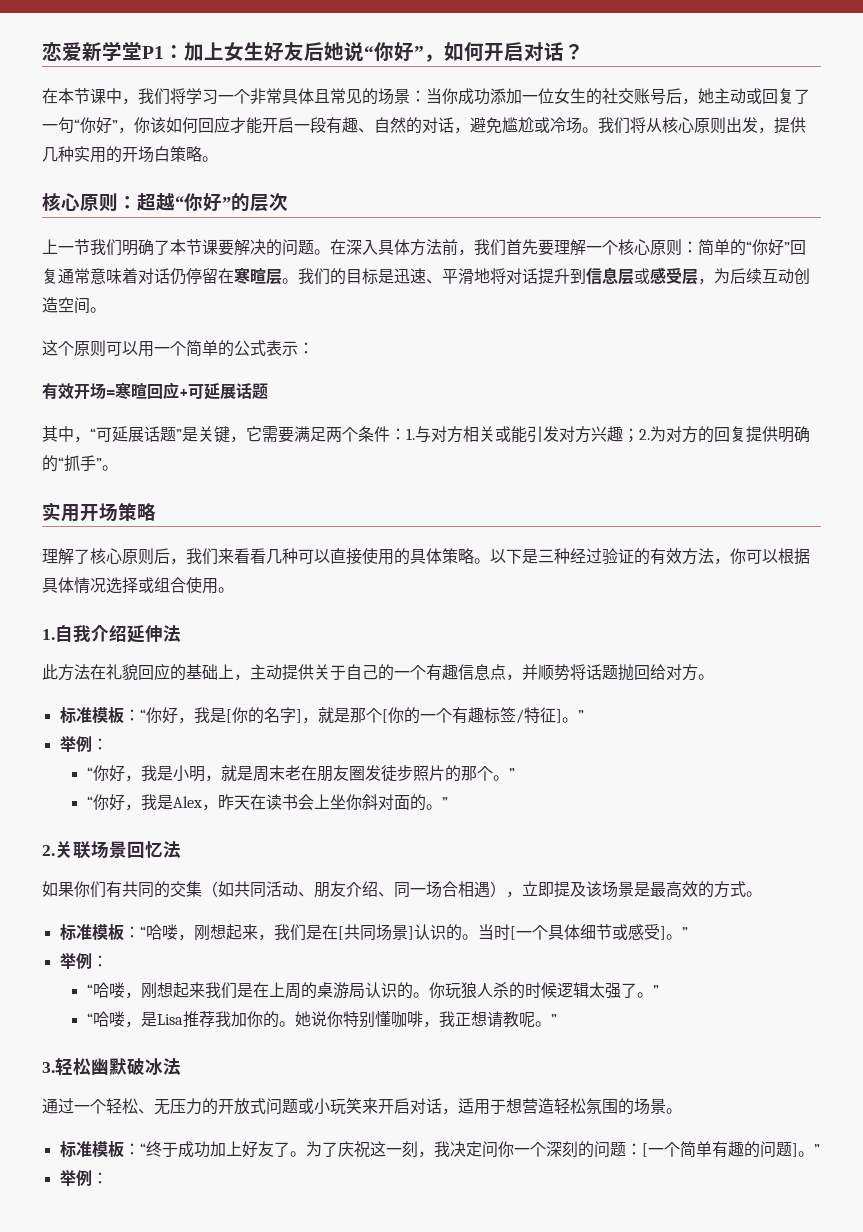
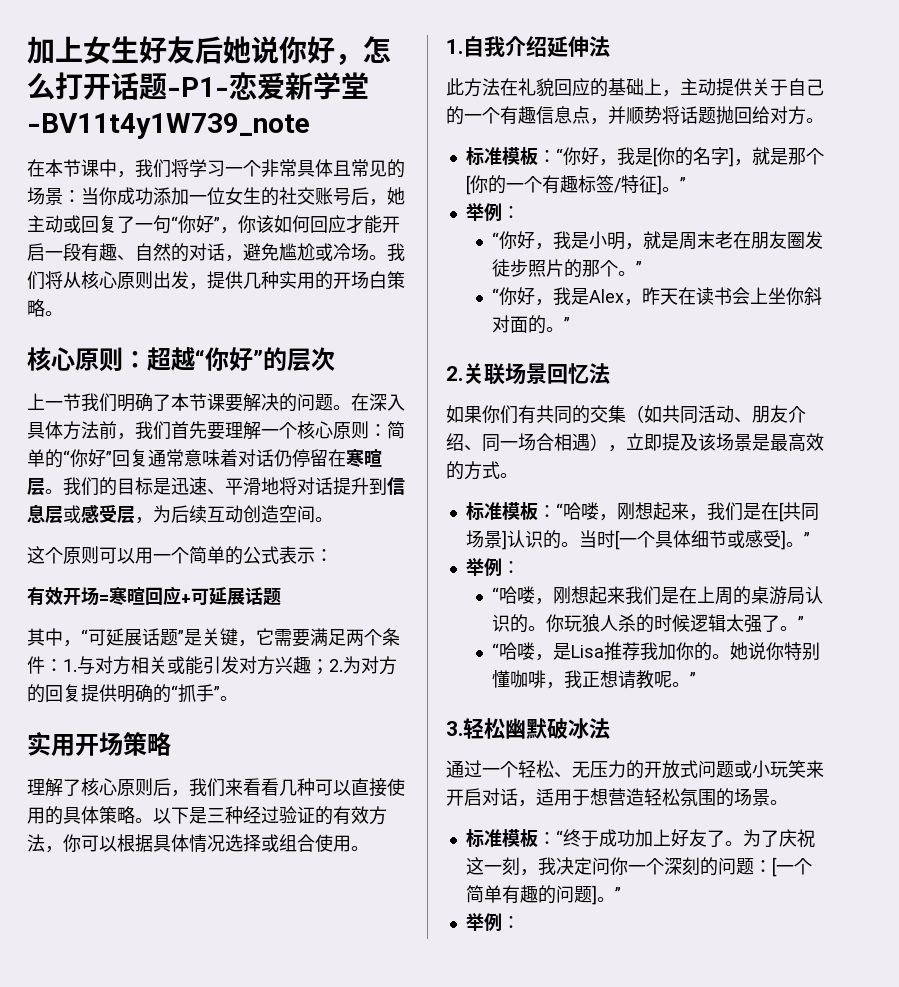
[42,41,184,61] 恋爱新学堂P1： -> (27, 50) none
[364,42,584,62] “你好”，如何开启对话？ -> [279,36,391,66] [27,72,369,100] [27,113,310,139] 你好，怎么打开话题-P1-恋爱新学堂-BV11t4y1W739_note

